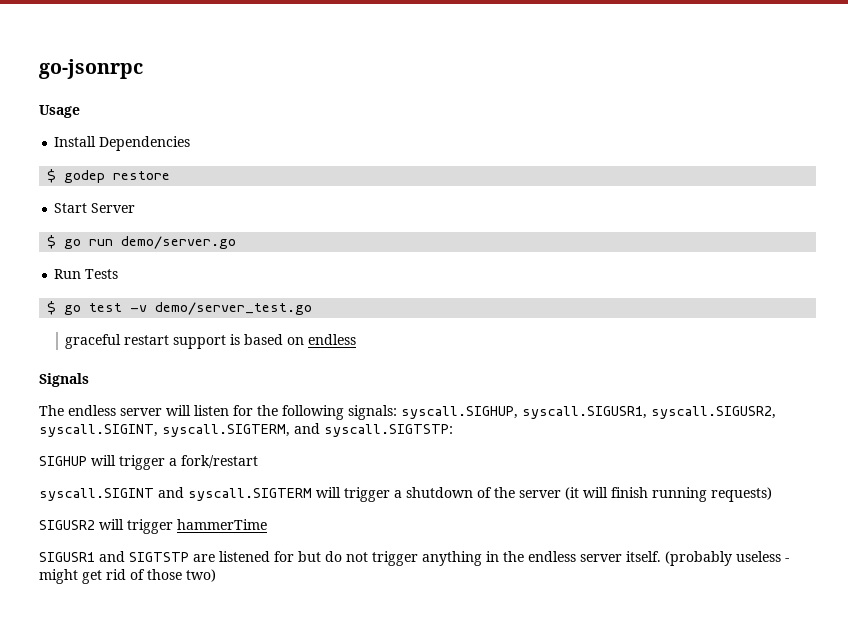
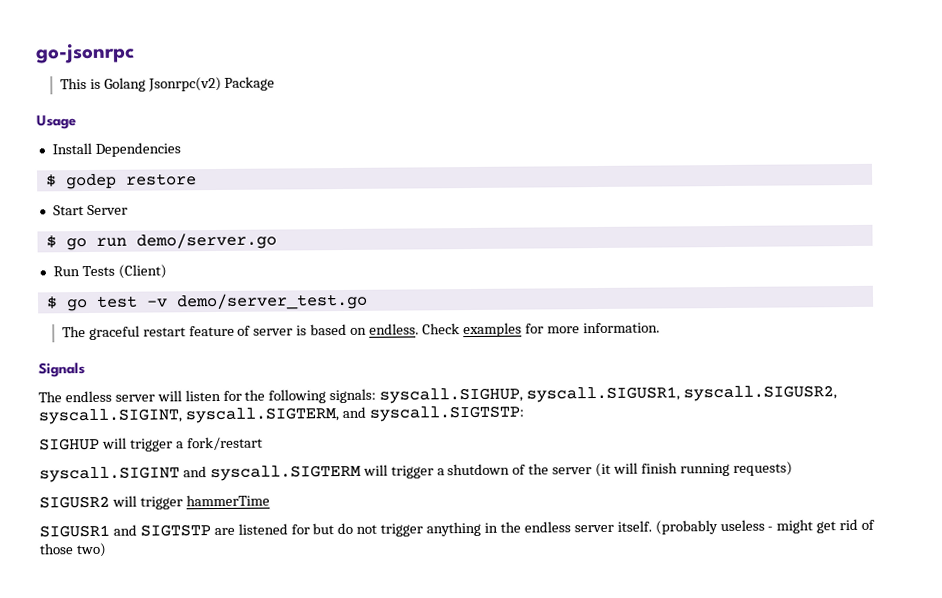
(143, 69) none -> [59,76,276,92] // This is Golang Jsonrpc(v2) Package
(119, 274) none -> [117,264,167,279] (Client)
(313, 308) none -> [61,326,86,338] The
[173,334,357,349] support is based on endless -> [188,322,660,338] feature of server is based on endless. Check examples for more information.

